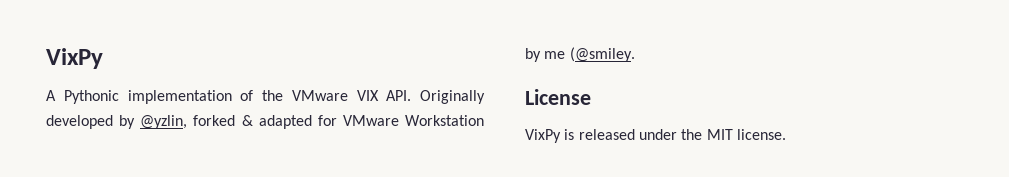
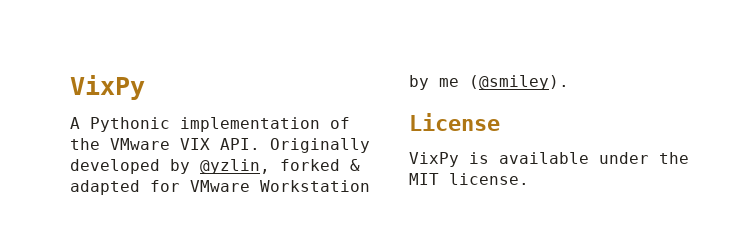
[569,47,635,62] (@smiley. -> [469,75,569,90] (@smiley).
[578,129,635,140] released -> [499,152,589,164] available

